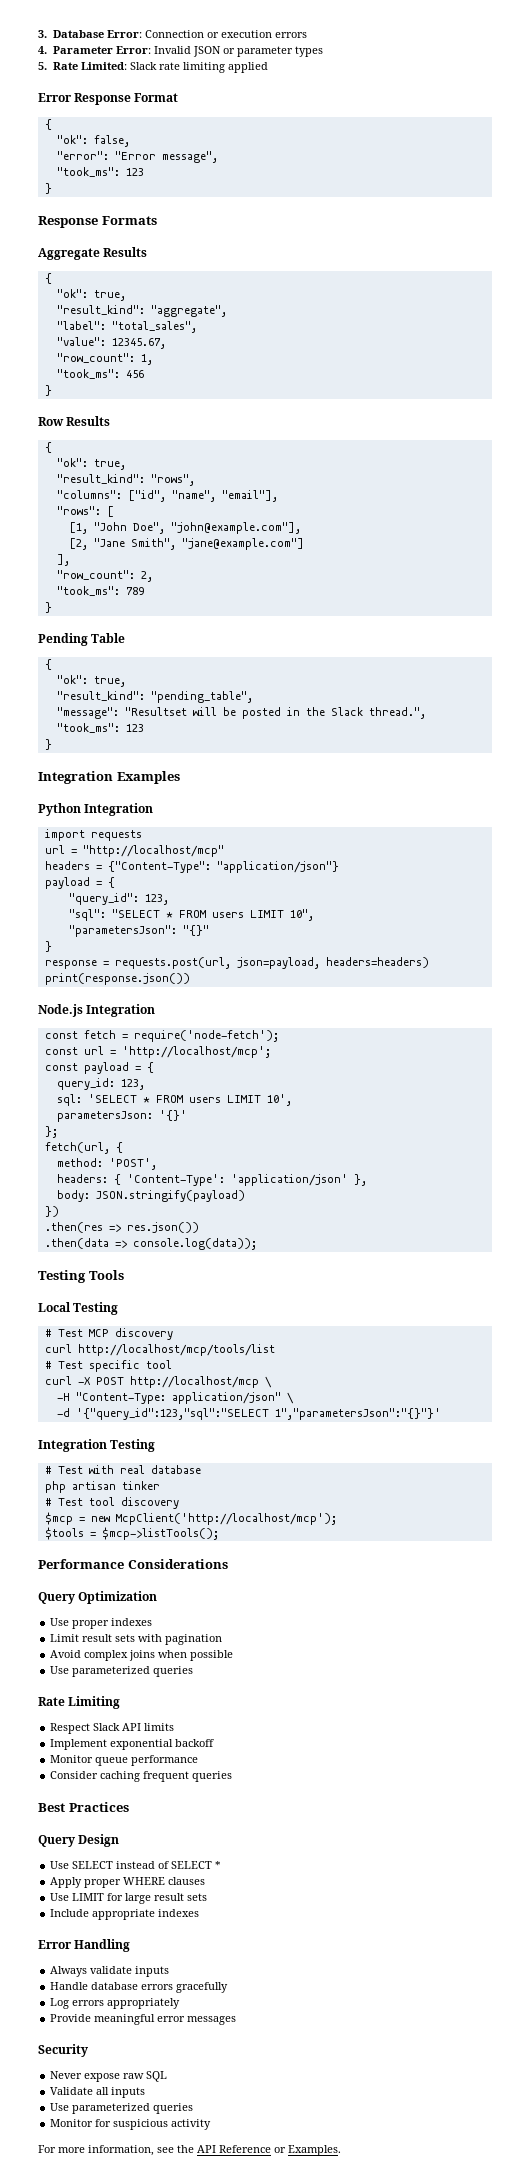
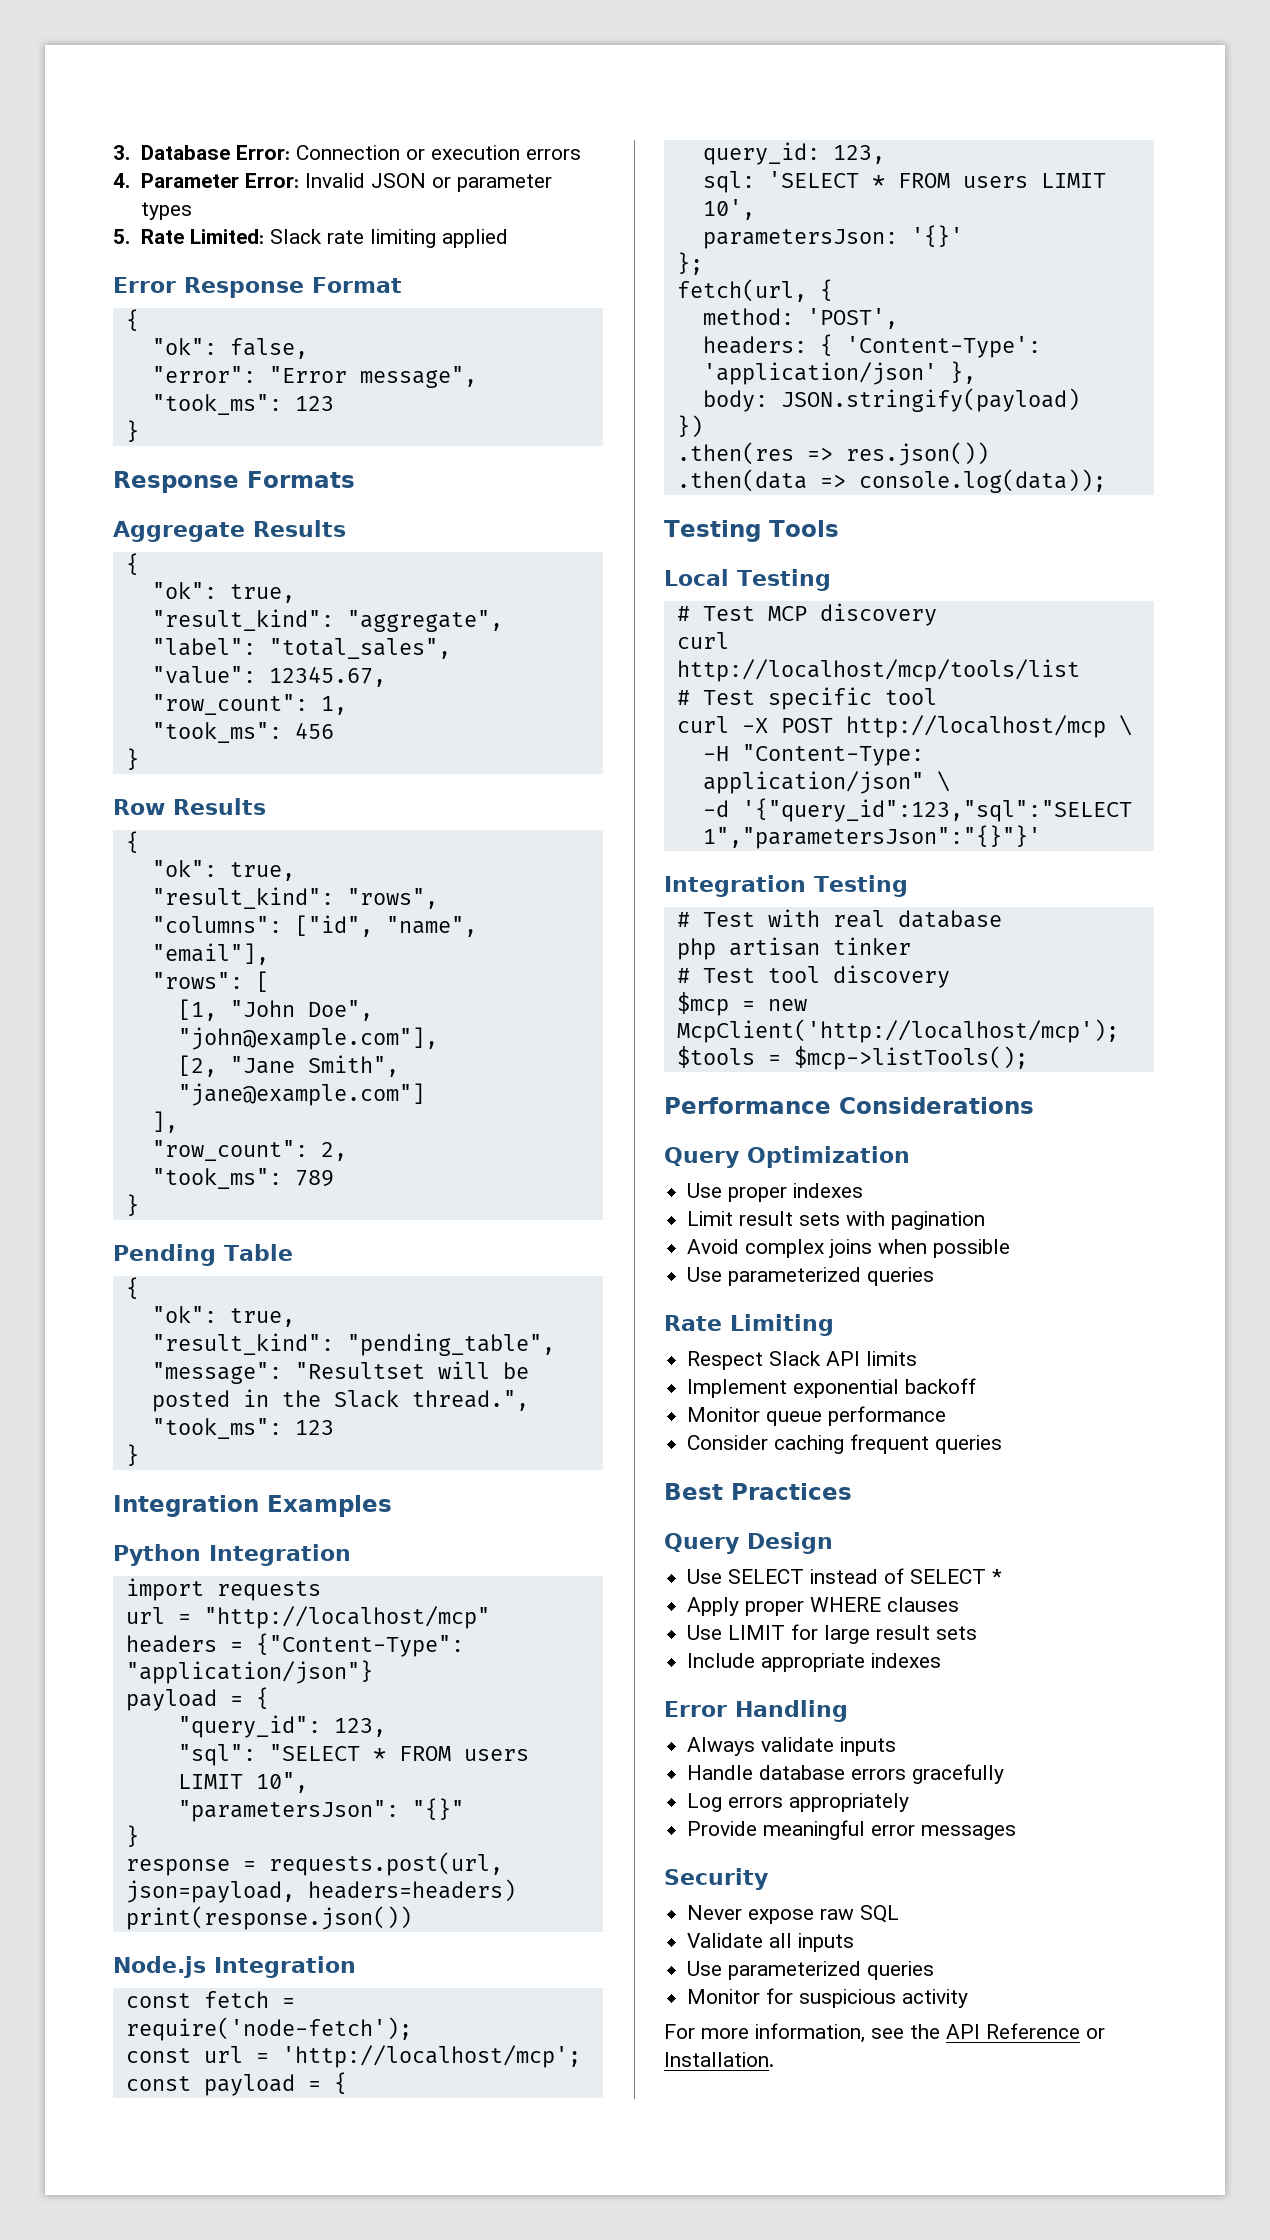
[288,2145,341,2156] Examples. -> [664,2052,774,2067] Installation.

